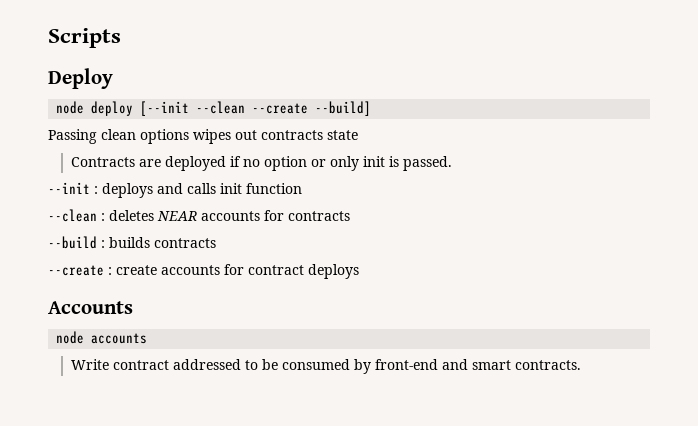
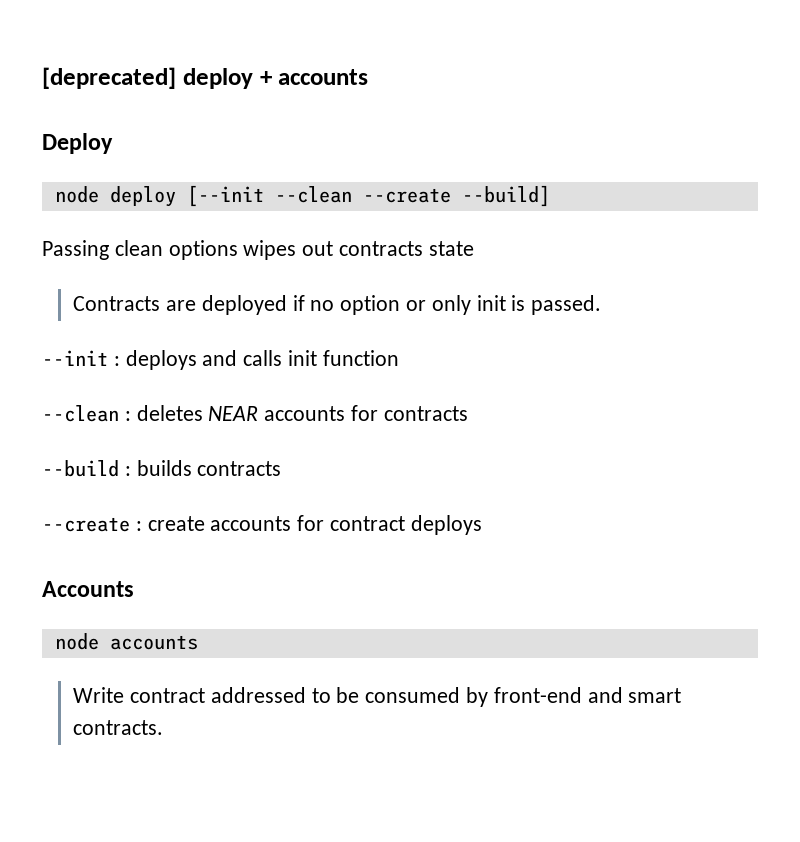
[48,28,121,48] Scripts -> [42,67,369,89] [deprecated] deploy + accounts

